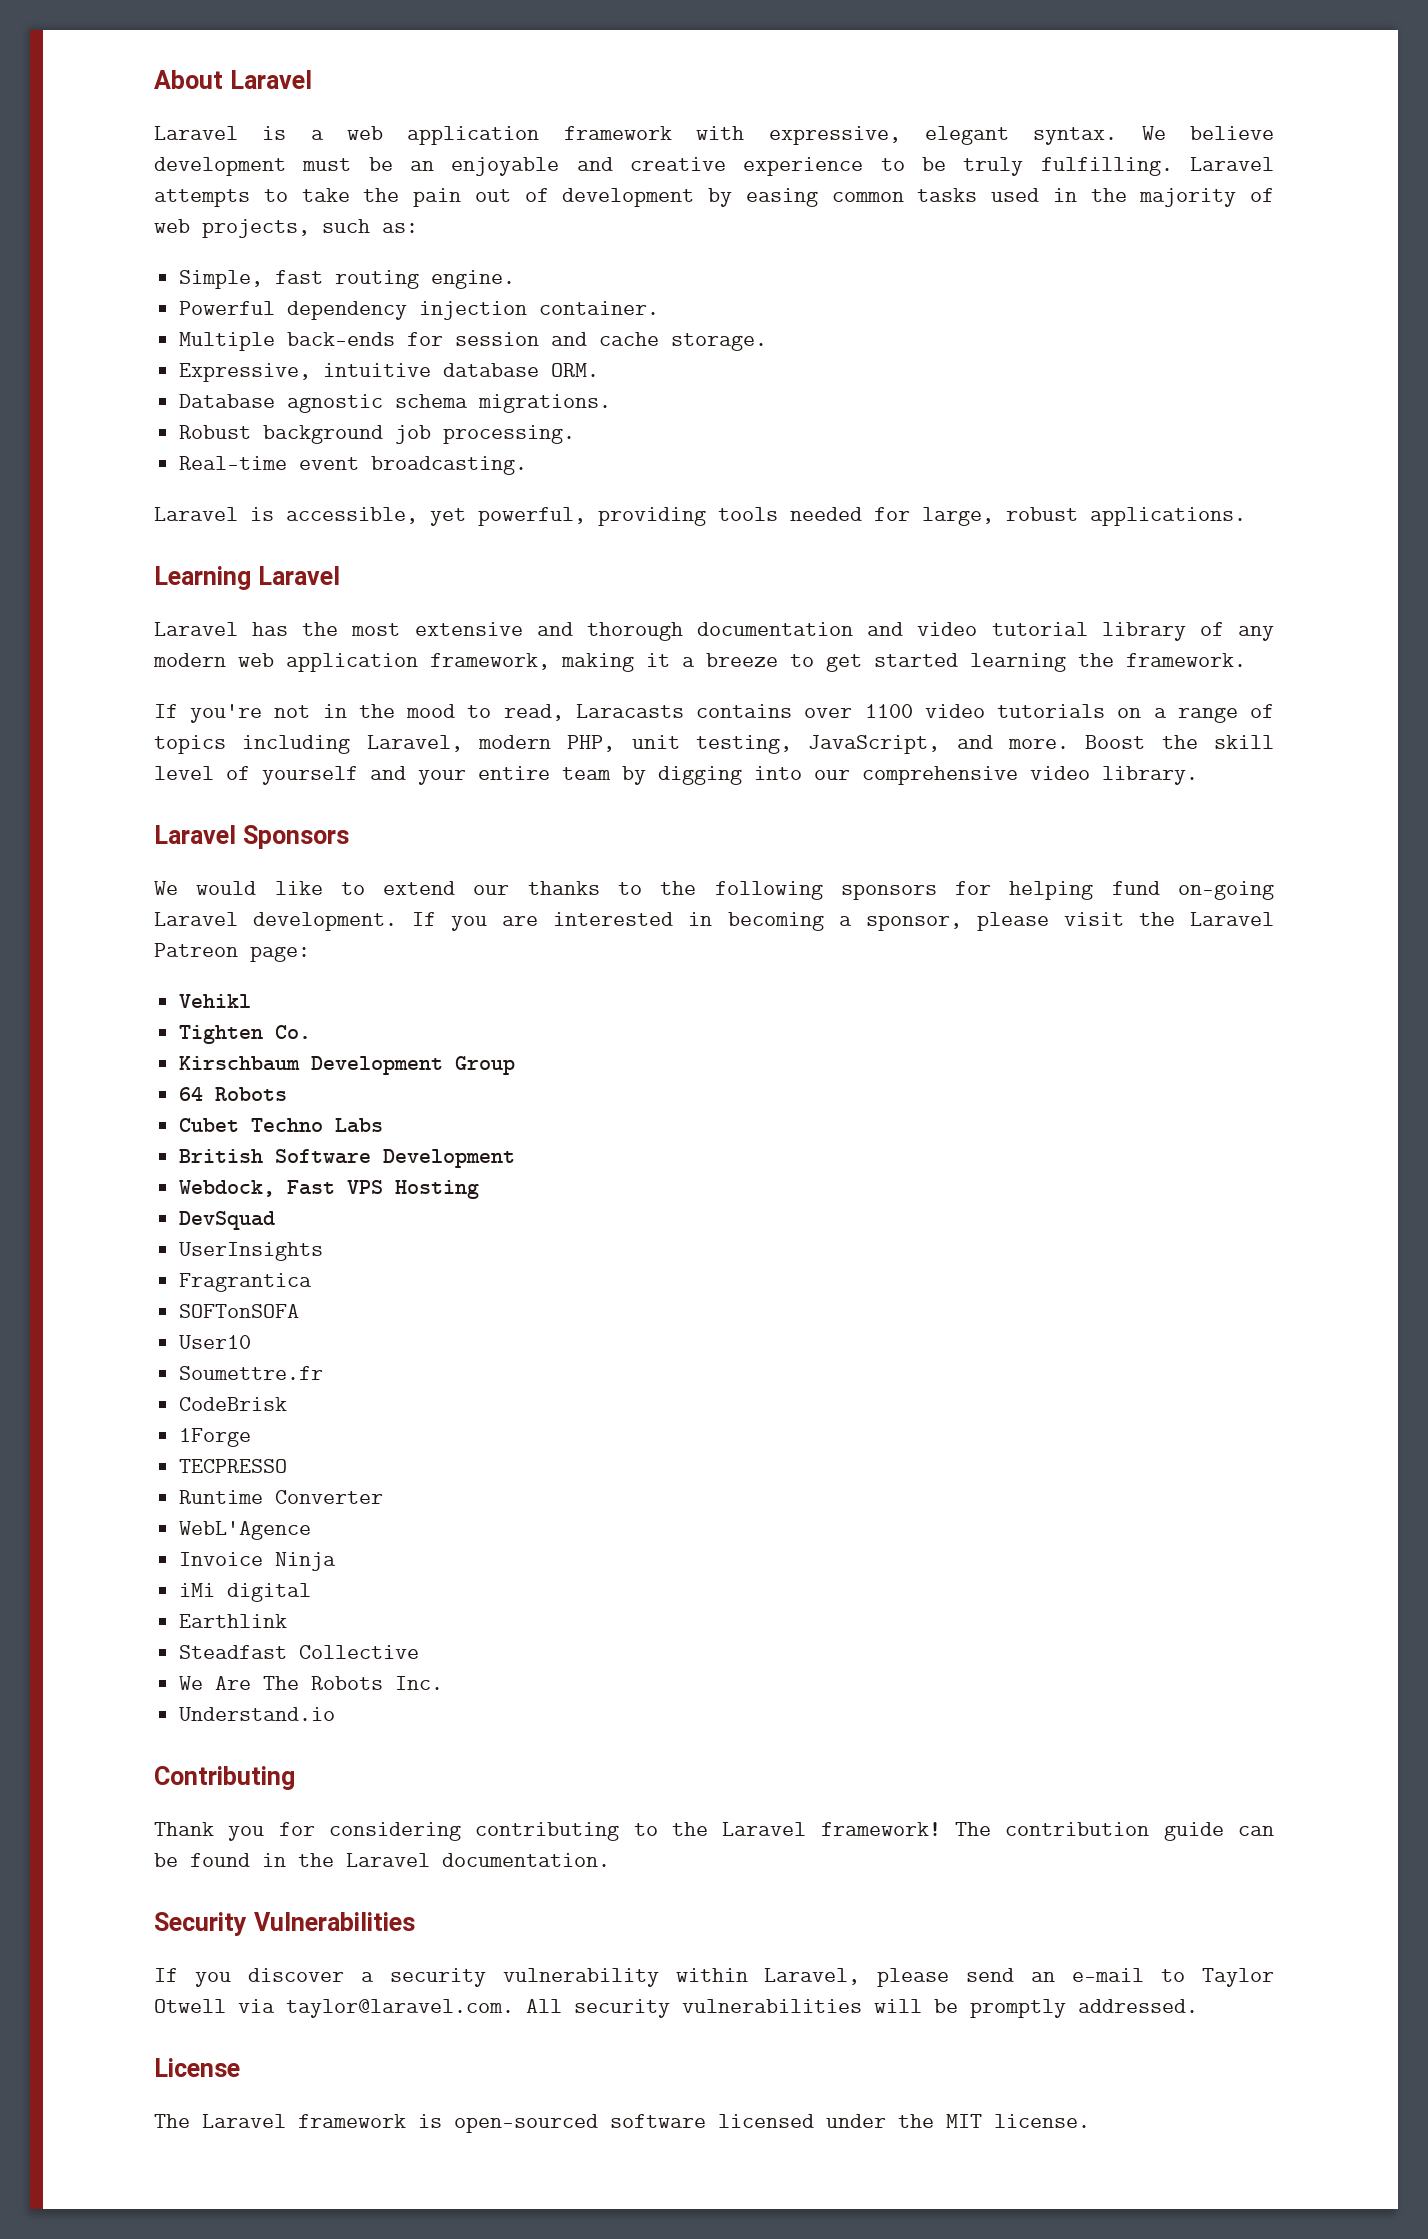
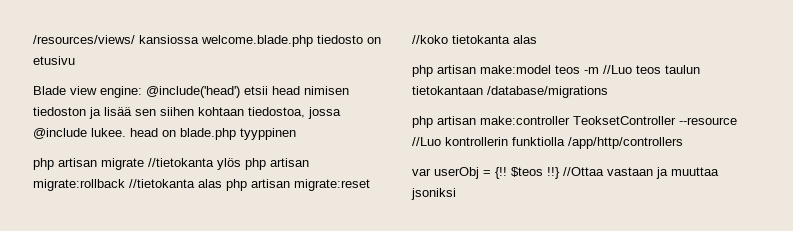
[154,70,312,89] [154,126,1274,145] [154,157,1275,176] [154,188,1274,207] [154,219,418,238] [179,270,516,289] [179,301,660,320] [179,332,768,351] [179,363,600,382] [179,394,612,413] [179,425,576,444] [179,456,528,475] [154,507,1246,526] [154,566,340,590] [154,622,1275,641] [153,653,1246,672] [154,704,1275,723] [154,735,1274,754] [154,766,1198,785] [154,825,349,849] [154,881,1275,900] [154,912,1275,931] [154,943,310,962] [179,994,252,1008] [179,1025,312,1044] [179,1056,516,1075] [179,1087,288,1101] [179,1118,384,1133] [179,1149,516,1168] [179,1180,480,1199] [179,1211,276,1230] [179,1242,324,1261] [179,1273,313,1292] [179,1304,300,1318] [179,1335,252,1349] [179,1366,324,1380] [179,1397,288,1411] [179,1428,252,1447] [179,1459,288,1473] [179,1490,384,1504] [179,1521,312,1540] [179,1552,337,1571] [179,1583,312,1602] [179,1614,288,1628] [179,1645,420,1659] [179,1676,444,1690] [179,1707,336,1721] [154,1766,295,1790] [154,1822,1275,1841] [154,1853,610,1867] [154,1912,415,1936] [154,1968,1274,1987] [154,1999,1198,2018] [154,2058,240,2077] [154,2114,1090,2133] About Laravel // Laravel is a web application framework with expressive, elegant syntax. We believe development must be an enjoyable and creative experience to be truly fulfilling. Laravel attempts to take the pain out of development by easing common tasks used in the majority of web projects, such as: // Simple, fast routing engine. // Powerful dependency injection container. // Multiple back-ends for session and cache storage. // Expressive, intuitive database ORM. // Database agnostic schema migrations. // Robust background job processing. // Real-time event broadcasting. // Laravel is accessible, yet powerful, providing tools needed for large, robust applications. // Learning Laravel // Laravel has the most extensive and thorough documentation and video tutorial library of any modern web application framework, making it a breeze to get started learning the framework. // If you're not in the mood to read, Laracasts contains over 1100 video tutorials on a range of topics including Laravel, modern PHP, unit testing, JavaScript, and more. Boost the skill level of yourself and your entire team by digging into our comprehensive video library. // Laravel Sponsors // We would like to extend our thanks to the following sponsors for helping fund on-going Laravel development. If you are interested in becoming a sponsor, please visit the Laravel Patreon page: // Vehikl // Tighten Co. // Kirschbaum Development Group // 64 Robots // Cubet Techno Labs // British Software Development // Webdock, Fast VPS Hosting // DevSquad // UserInsights // Fragrantica // SOFTonSOFA // User10 // Soumettre.fr // CodeBrisk // 1Forge // TECPRESSO // Runtime Converter // WebL'Agence // Invoice Ninja // iMi digital // Earthlink // Steadfast Collective // We Are The Robots Inc. // Understand.io // Contributing // Thank you for considering contributing to the Laravel framework! The contribution guide can be found in the Laravel documentation. // Security Vulnerabilities // If you discover a security vulnerability within Laravel, please send an e-mail to Taylor Otwell via taylor@laravel.com. All security vulnerabilities will be promptly addressed. // License // The Laravel framework is open-sourced software licensed under the MIT license. -> [33,35,381,47] [33,56,75,65] [33,86,349,98] [33,107,341,119] [33,128,296,140] [33,158,309,170] [33,179,370,191] [412,35,537,44] [412,65,700,77] [412,86,608,98] [412,116,737,128] [412,137,683,149] [412,167,719,179] [411,188,456,200] /resources/views/ kansiossa welcome.blade.php tiedosto on etusivu // Blade view engine: @include('head') etsii head nimisen tiedoston ja lisää sen siihen kohtaan tiedostoa, jossa @include lukee. head on blade.php tyyppinen // php artisan migrate //tietokanta ylös php artisan migrate:rollback //tietokanta alas php artisan migrate:reset //koko tietokanta alas // php artisan make:model teos -m //Luo teos taulun tietokantaan /database/migrations // php artisan make:controller TeoksetController --resource //Luo kontrollerin funktiolla /app/http/controllers // var userObj = {!! $teos !!} //Ottaa vastaan ja muuttaa jsoniksi

